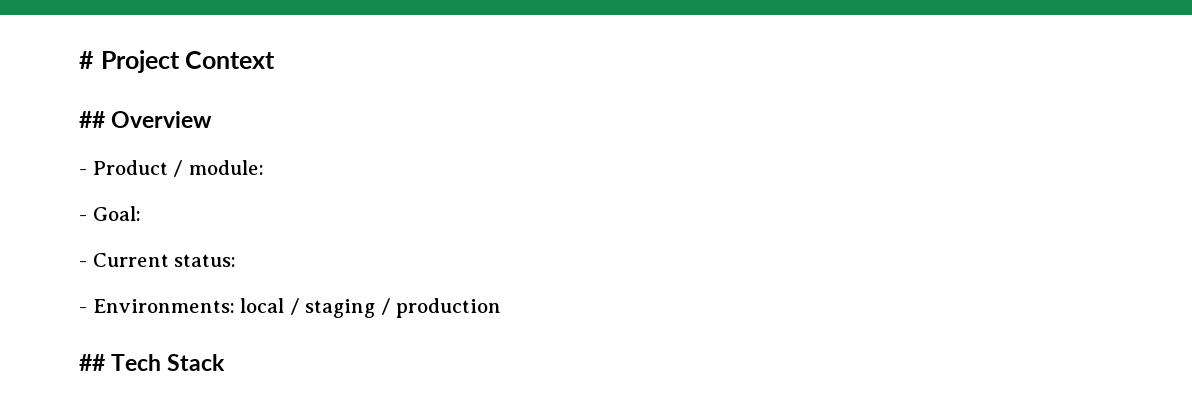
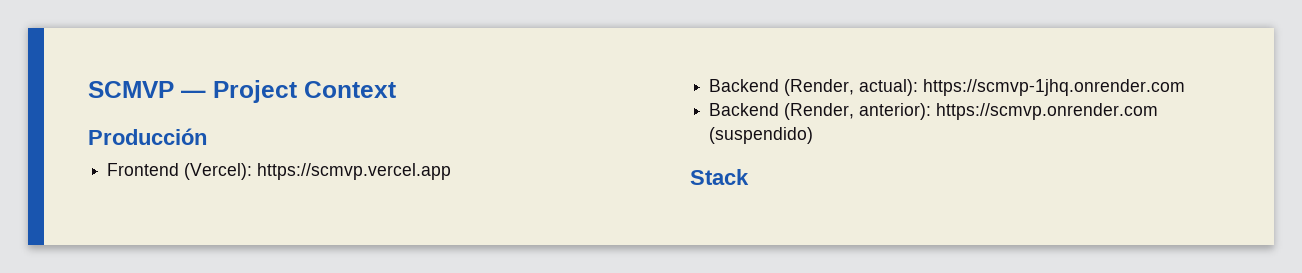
[79,51,94,69] # -> [88,81,206,98] SCMVP —
[79,111,213,128] [79,160,264,177] [79,206,141,221] [79,253,237,267] [79,298,502,318] [79,354,162,371] ## Overview // - Product / module: // - Goal: // - Current status: // - Environments: local / staging / production // ## Tech -> [88,128,207,145] [107,163,452,180] [709,79,1186,96] [709,103,1159,120] [709,127,814,144] Producción // Frontend (Vercel): https://scmvp.vercel.app // Backend (Render, actual): https://scmvp-1jhq.onrender.com // Backend (Render, anterior): https://scmvp.onrender.com (suspendido) //

